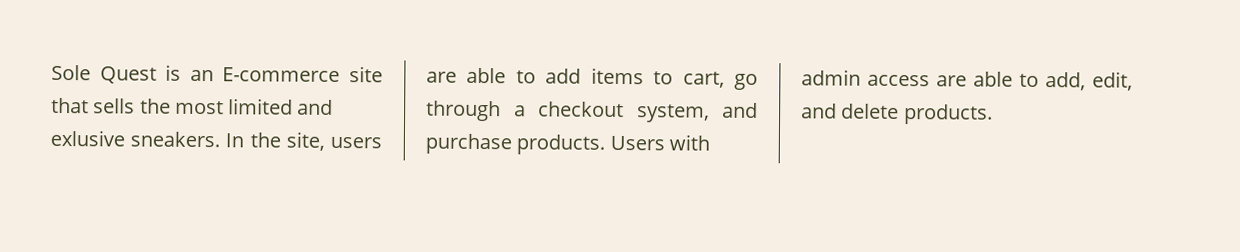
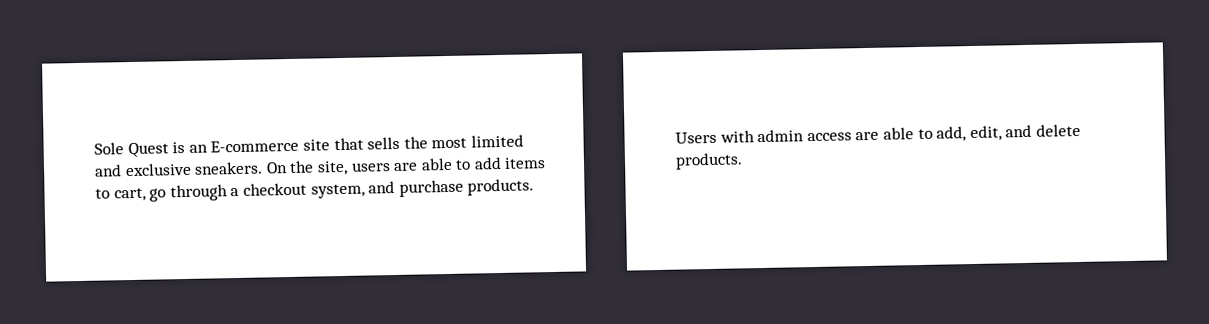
[50,129,245,148] exlusive sneakers. In -> [124,161,288,177] exclusive sneakers. On

